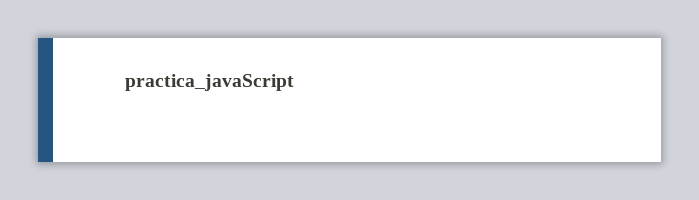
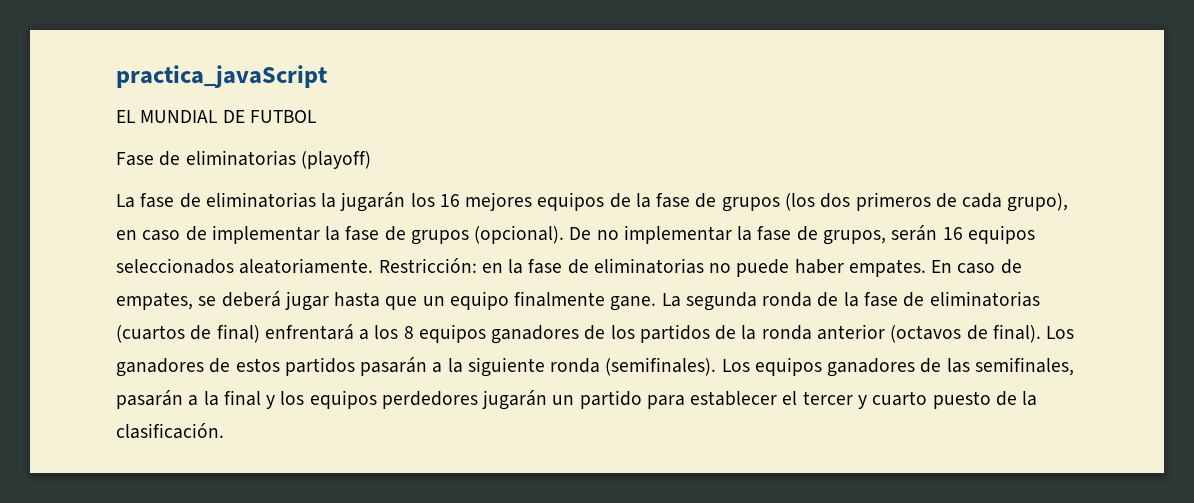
(294, 82) none -> [116,110,316,123] [116,150,371,169] [116,192,1069,212] [116,225,1035,245] [116,258,1022,277] [116,291,1040,311] [116,324,1075,344] [116,357,1074,377] [116,390,1038,410] [116,423,224,439] // EL MUNDIAL DE FUTBOL // Fase de eliminatorias (playoff) // La fase de eliminatorias la jugarán los 16 mejores equipos de la fase de grupos (los dos primeros de cada grupo), en caso de implementar la fase de grupos (opcional). De no implementar la fase de grupos, serán 16 equipos seleccionados aleatoriamente. Restricción: en la fase de eliminatorias no puede haber empates. En caso de empates, se deberá jugar hasta que un equipo finalmente gane. La segunda ronda de la fase de eliminatorias (cuartos de final) enfrentará a los 8 equipos ganadores de los partidos de la ronda anterior (octavos de final). Los ganadores de estos partidos pasarán a la siguiente ronda (semifinales). Los equipos ganadores de las semifinales, pasarán a la final y los equipos perdedores jugarán un partido para establecer el tercer y cuarto puesto de la clasificación.

